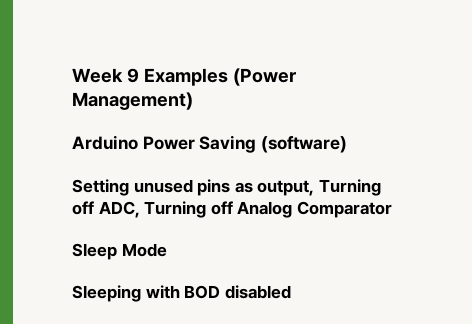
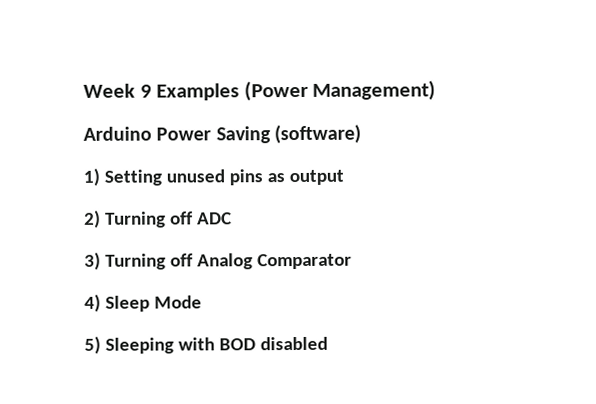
(348, 144) none -> [83,167,100,186] 1)
[257,179,381,196] [72,201,140,218] output, Turning off ADC, -> [288,169,344,186] [84,209,232,228] [84,251,101,270] output // 2) Turning off ADC // 3)
(392, 209) none -> [84,293,101,312] 4)
(167, 250) none -> [84,335,101,354] 5)

